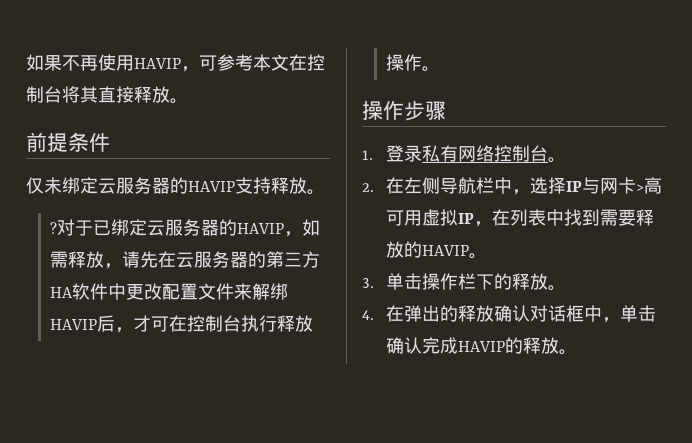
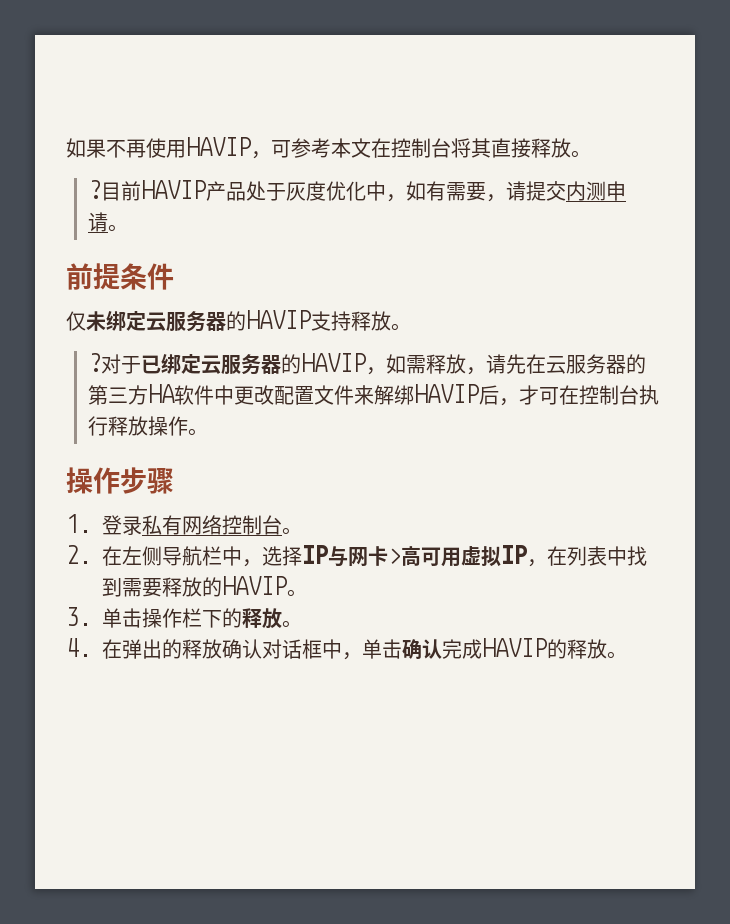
(188, 101) none -> [88,180,627,202] [88,212,129,232] // ?目前HAVIP产品处于灰度优化中，如有需要，请提交内测申请。

